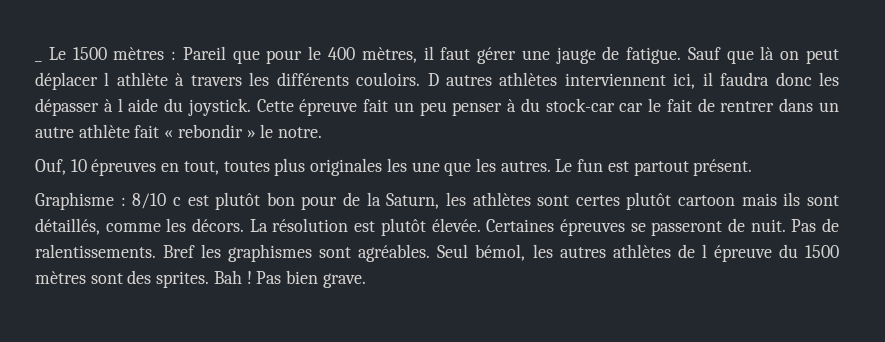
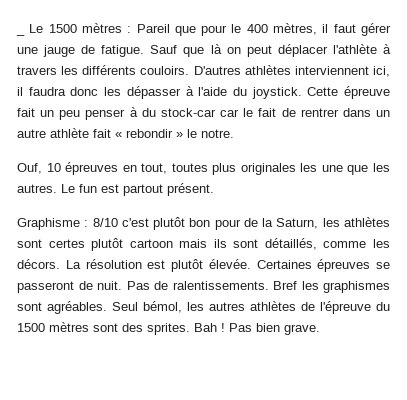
[104,72,168,86] l athlète -> [332,44,377,54] l'athlète
[427,73,492,86] D autres -> [193,66,241,75] D'autres
[117,98,159,112] l aide -> [198,87,228,96] l'aide
[172,195,209,206] c est -> [121,218,149,227] c'est
[701,244,772,262] l épreuve -> [320,301,371,314] l'épreuve

